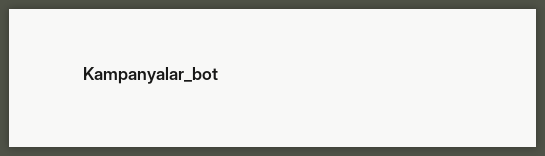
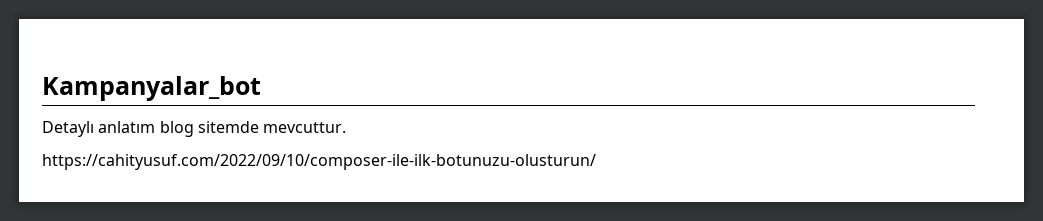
(218, 75) none -> [42,121,347,137] [42,154,596,170] // Detaylı anlatım blog sitemde mevcuttur. // https://cahityusuf.com/2022/09/10/composer-ile-ilk-botunuzu-olusturun/

